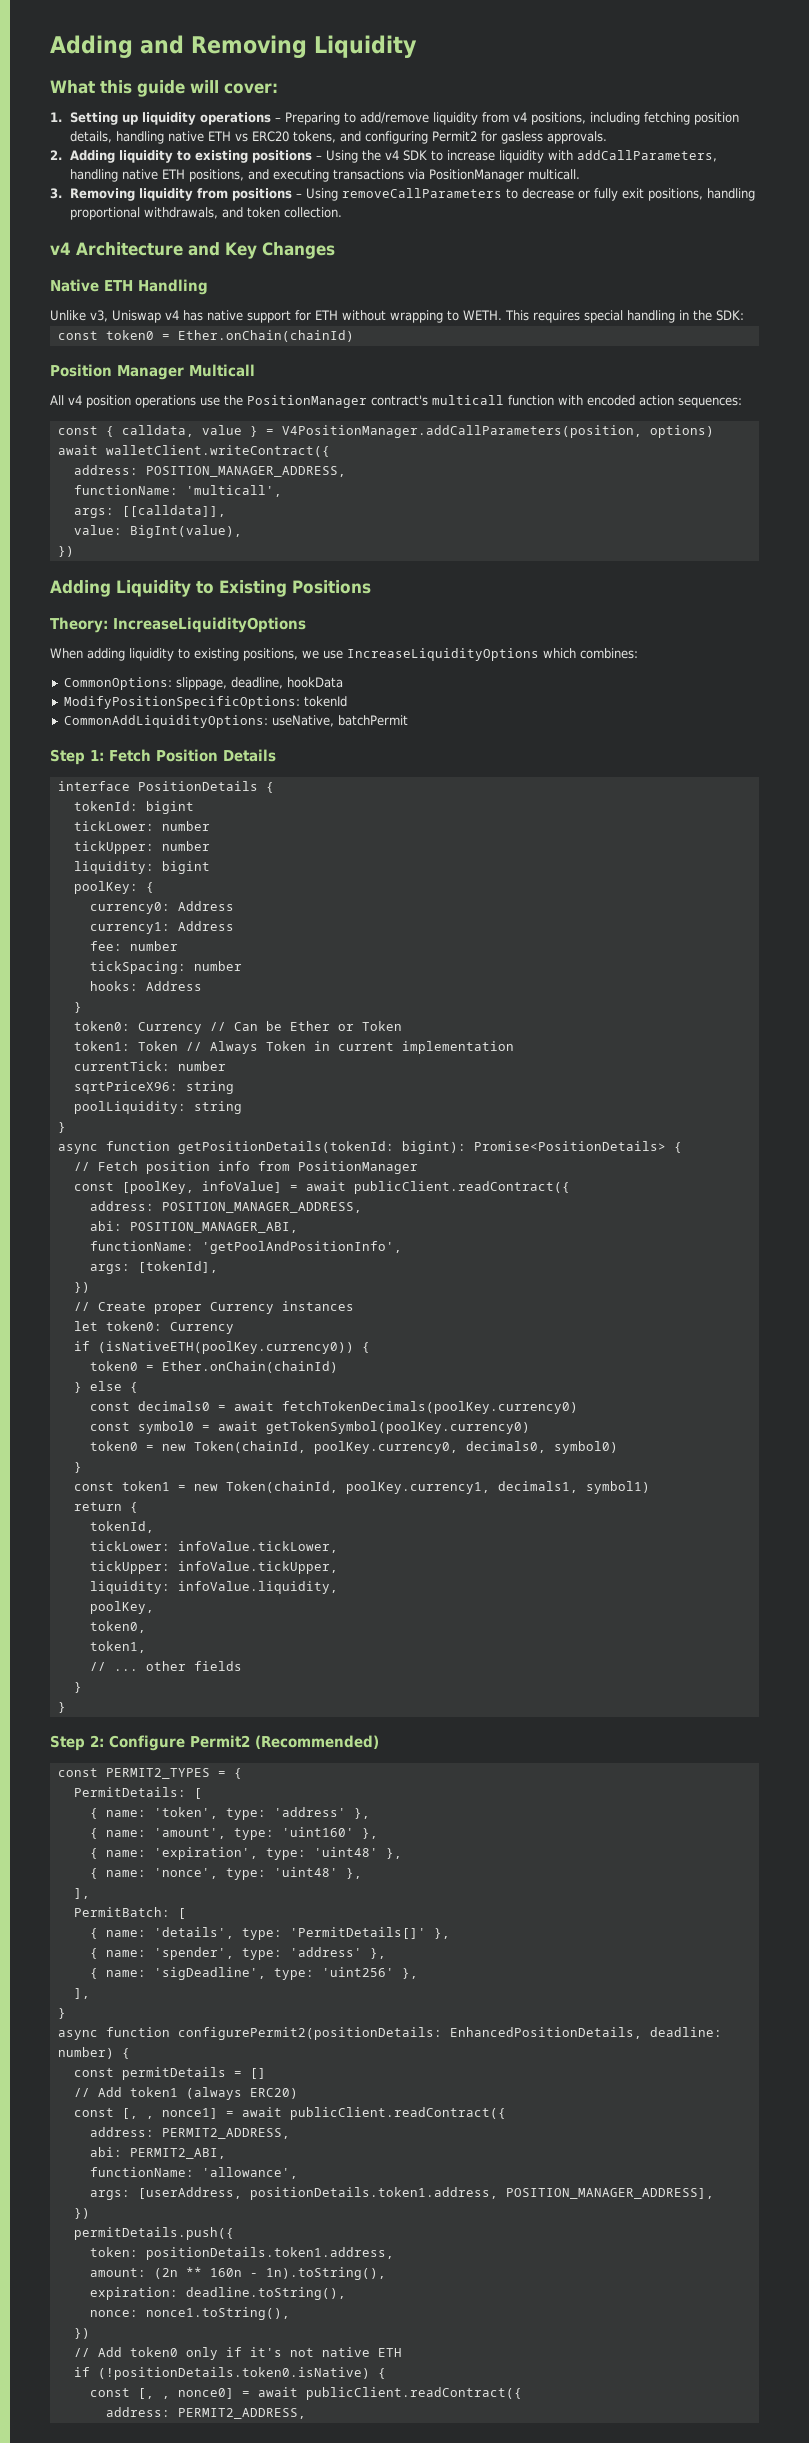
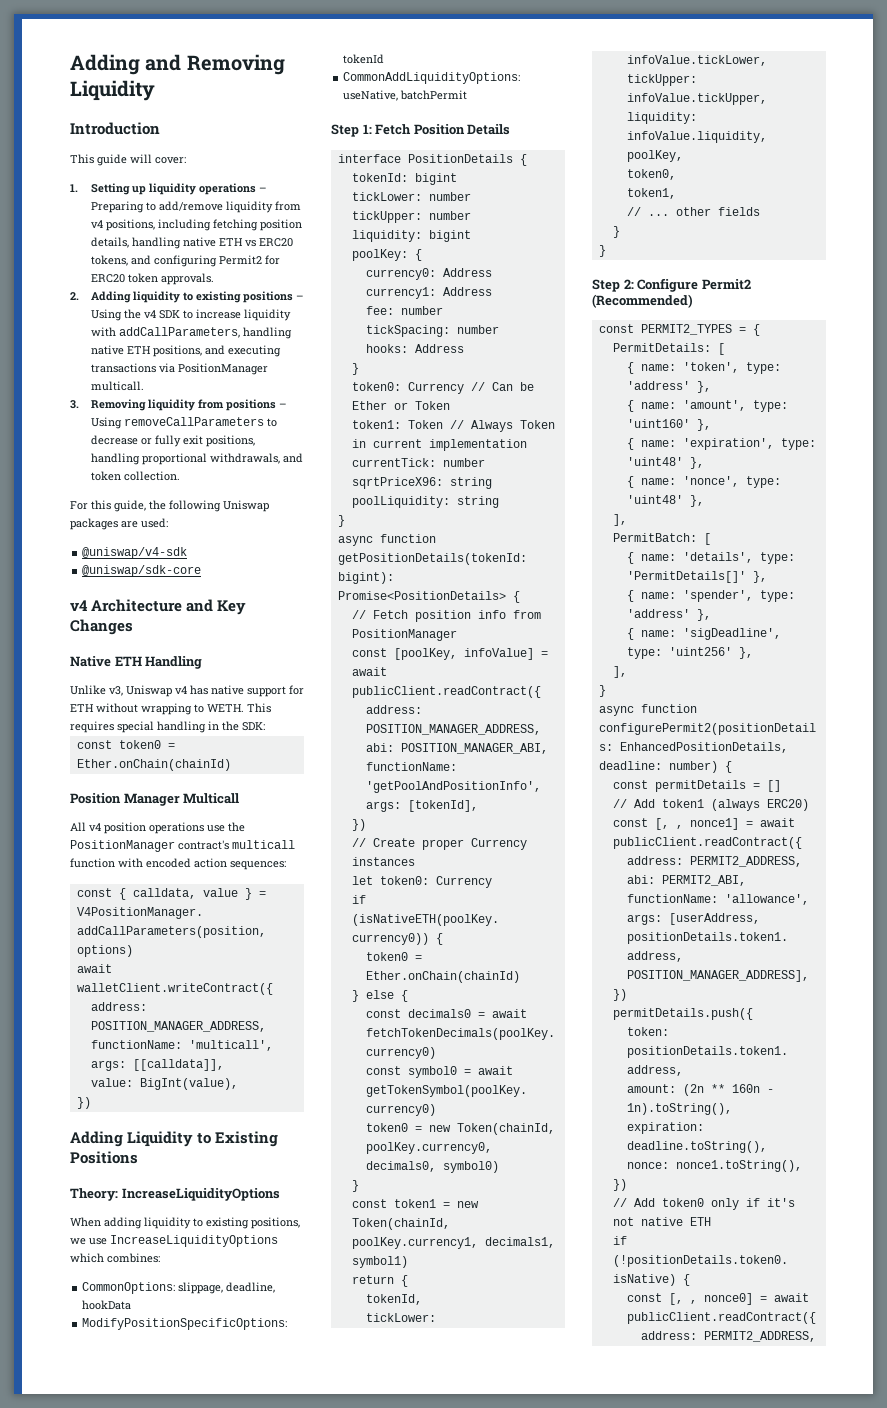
[50,80,132,94] What this -> [70,122,160,135] [70,154,94,164] Introduction // This
[500,131,543,144] gasless -> [90,273,158,283] ERC20 token
(342, 212) none -> [70,500,269,512] [70,518,168,530] [82,547,188,559] [82,565,202,577] // For this guide, the following Uniswap packages are used: // @uniswap/v4-sdk // @uniswap/sdk-core

